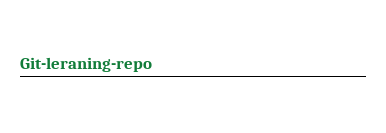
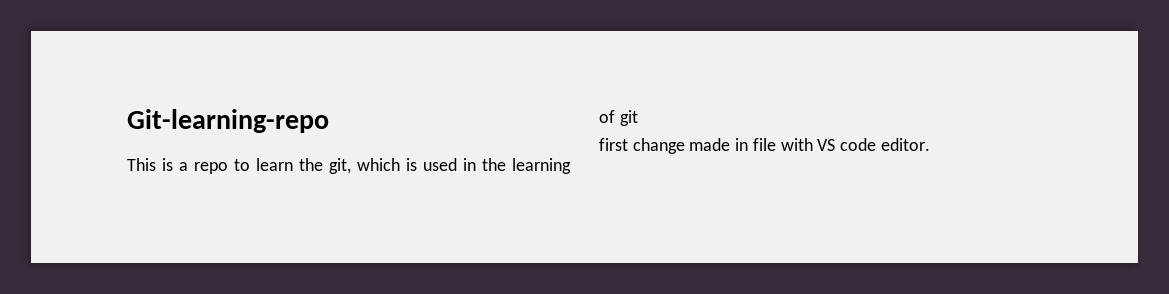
[20,57,152,72] Git-leraning-repo -> [127,109,329,133] [127,158,571,174] [599,110,638,126] [599,138,930,154] Git-learning-repo // This is a repo to learn the git, which is used in the learning of git // first change made in file with VS code editor.

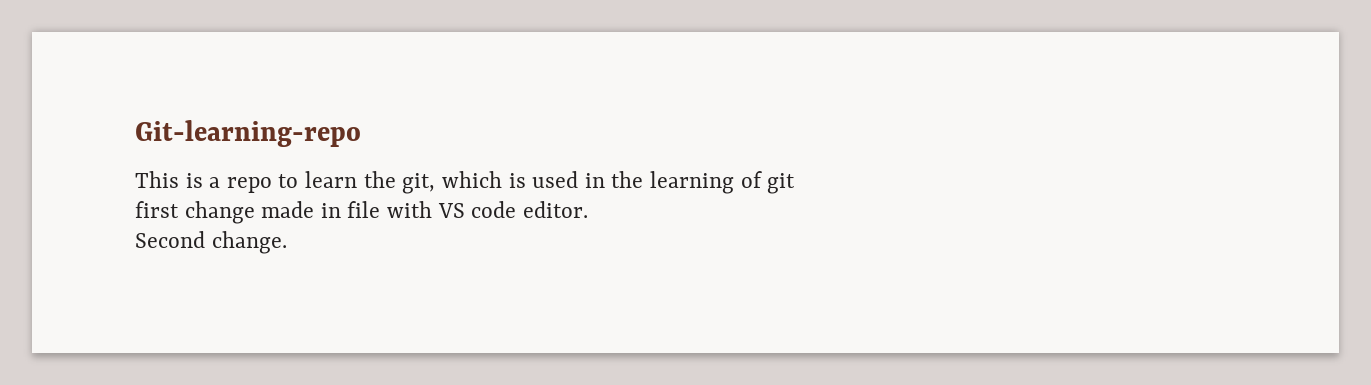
(930, 144) none -> [135,231,287,254] // Second change.

